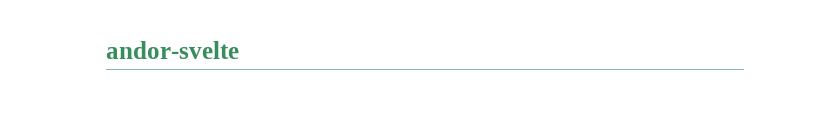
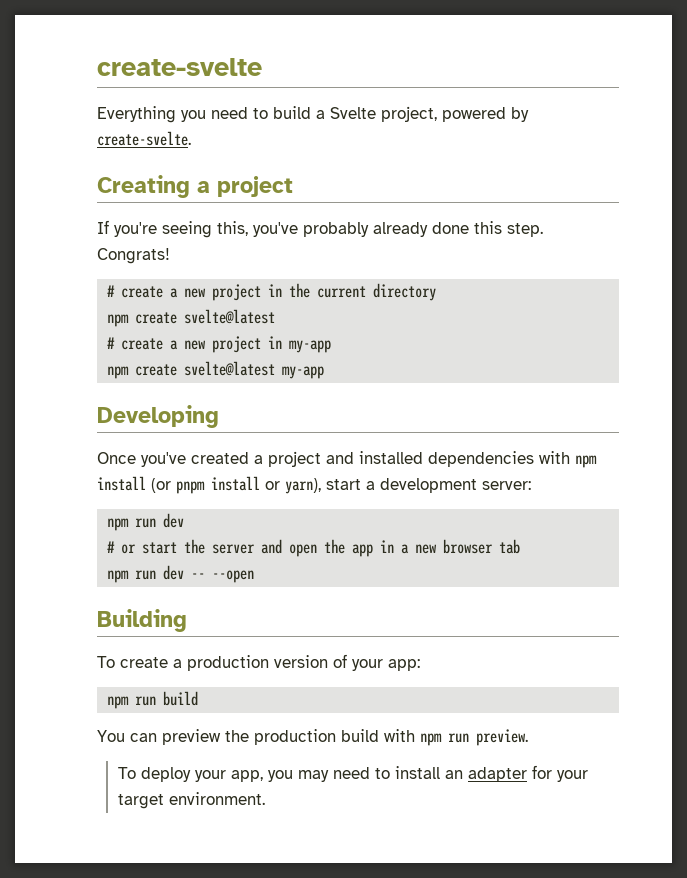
[106,41,239,59] andor-svelte -> [97,58,262,76] [97,106,529,123] [97,131,191,146] [97,175,293,198] [97,220,543,238] [97,248,170,264] [107,283,437,301] [107,309,276,327] [107,336,332,353] [107,361,325,379] [97,405,219,428] [97,451,597,468] [97,476,531,494] [107,513,185,531] [107,539,521,557] [107,565,255,583] [97,609,187,632] [97,654,420,671] [107,691,199,709] [97,729,528,746] [117,765,588,782] [117,792,265,809] create-svelte // Everything you need to build a Svelte project, powered by create-svelte. // Creating a project // If you're seeing this, you've probably already done this step. Congrats! // # create a new project in the current directory // npm create svelte@latest // # create a new project in my-app // npm create svelte@latest my-app // Developing // Once you've created a project and installed dependencies with npm install (or pnpm install or yarn), start a development server: // npm run dev // # or start the server and open the app in a new browser tab // npm run dev -- --open // Building // To create a production version of your app: // npm run build // You can preview the production build with npm run preview. // To deploy your app, you may need to install an adapter for your target environment.

